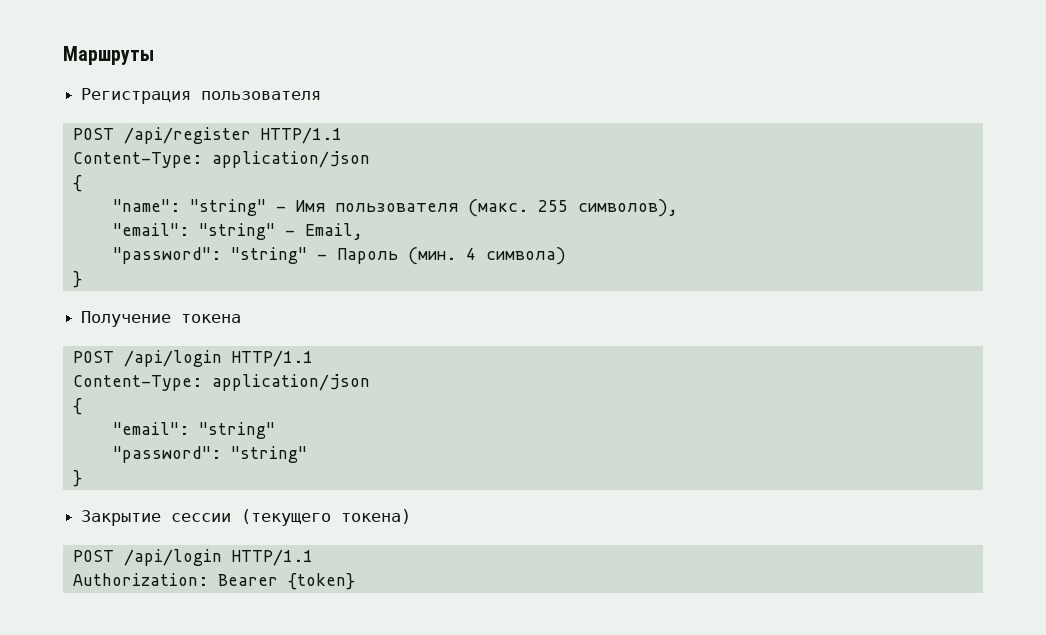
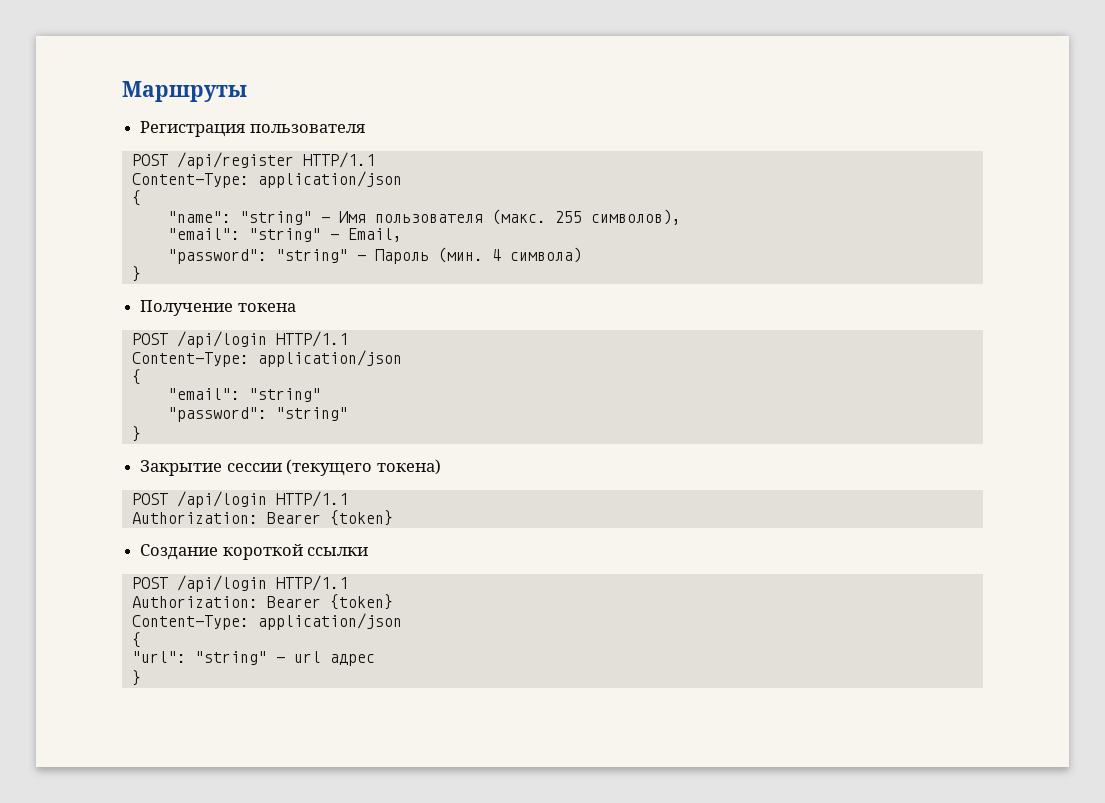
(355, 581) none -> [140,544,369,560] [131,575,348,592] [131,594,393,610] [131,613,402,630] [131,632,141,648] [131,651,375,666] [131,670,141,686] // Создание короткой ссылки // POST /api/login HTTP/1.1 // Authorization: Bearer {token} // Content-Type: application/json // { // "url": "string" - url адрес // }

